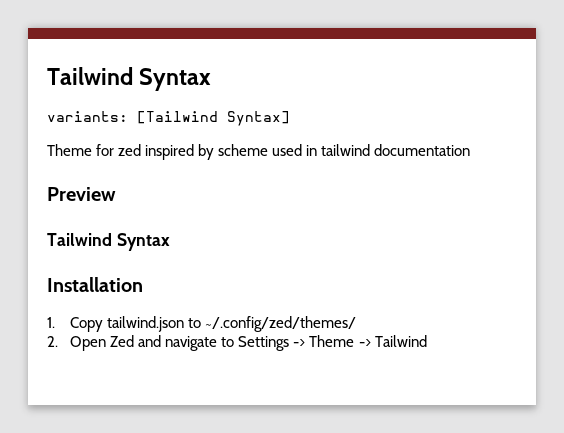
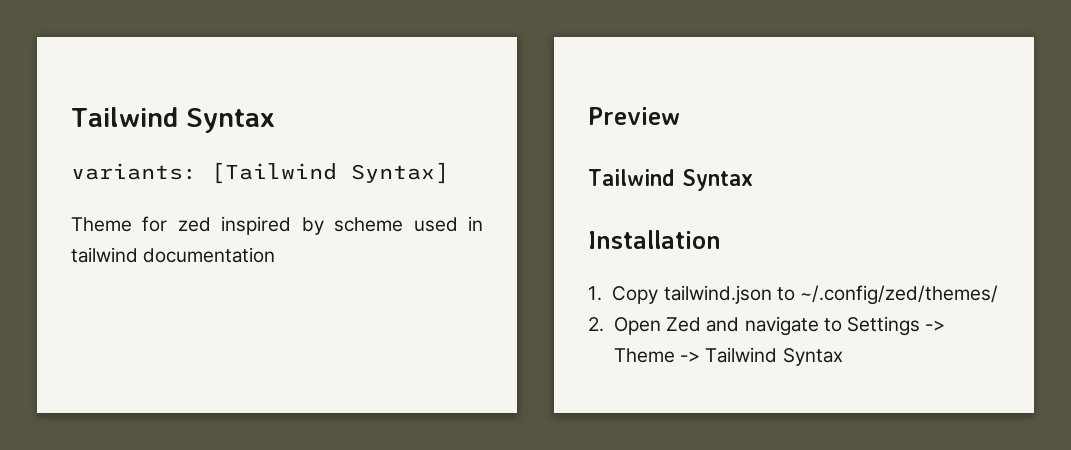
(427, 341) none -> [782,348,843,366] Syntax

